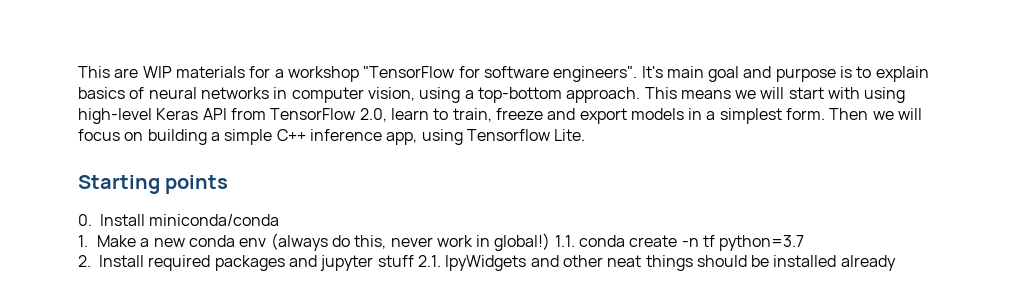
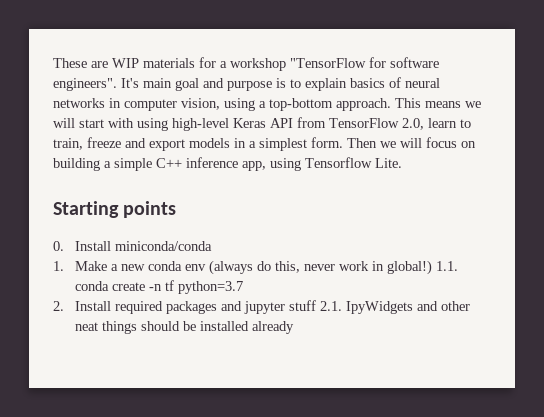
[78,66,110,78] This -> [53,58,87,68] These

